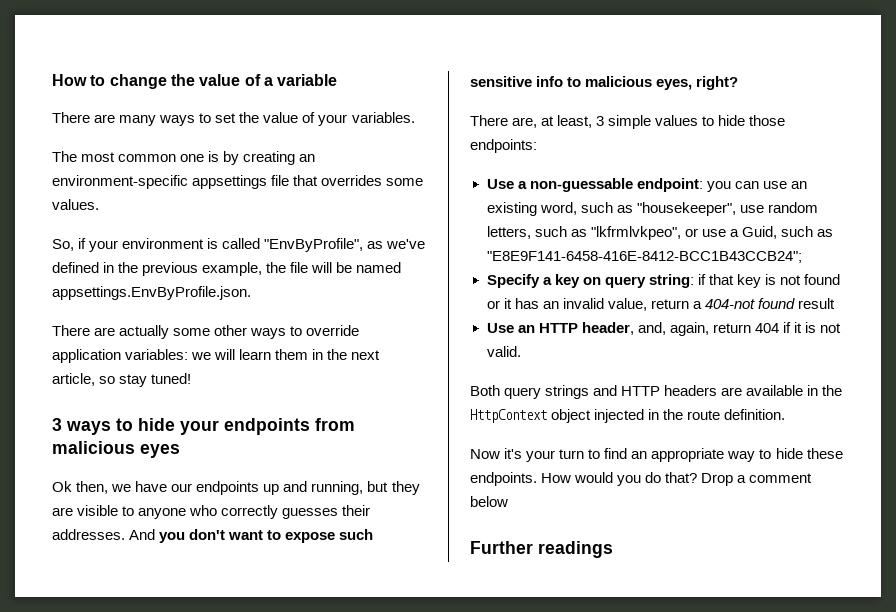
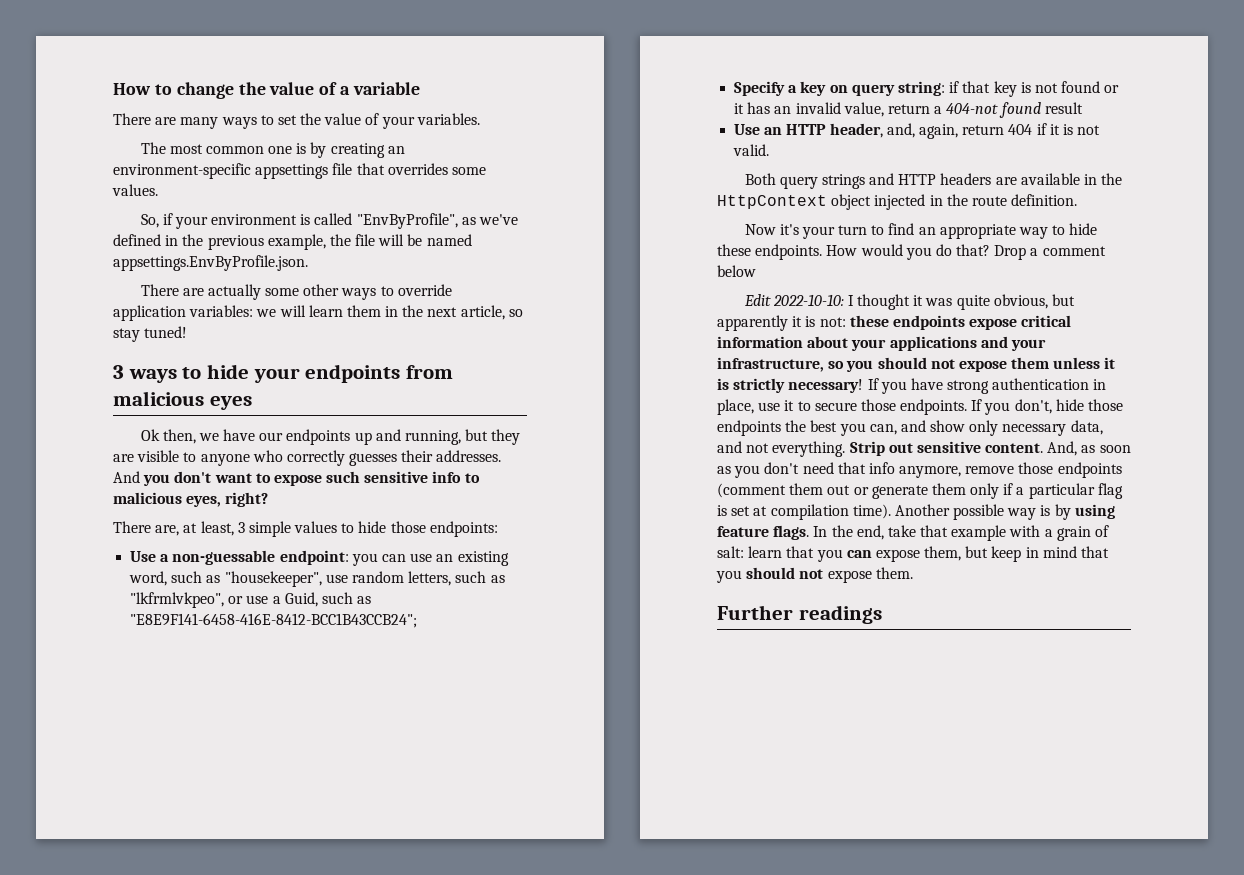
(508, 501) none -> [743,294,1075,310] [717,315,1072,331] [717,336,1046,351] [717,357,1116,372] [717,378,1107,394] [717,399,1124,415] [717,420,1103,436] [717,441,1131,457] [717,462,1122,478] [717,483,1123,499] [717,504,1115,520] [717,525,1110,541] [717,546,1110,562] [716,567,913,583] // Edit 2022-10-10: I thought it was quite obvious, but apparently it is not: these endpoints expose critical information about your applications and your infrastructure, so you should not expose them unless it is strictly necessary! If you have strong authentication in place, use it to secure those endpoints. If you don't, hide those endpoints the best you can, and show only necessary data, and not everything. Strip out sensitive content. And, as soon as you don't need that info anymore, remove those endpoints (comment them out or generate them only if a particular flag is set at compilation time). Another possible way is by using feature flags. In the end, take that example with a grain of salt: learn that you can expose them, but keep in mind that you should not expose them.

